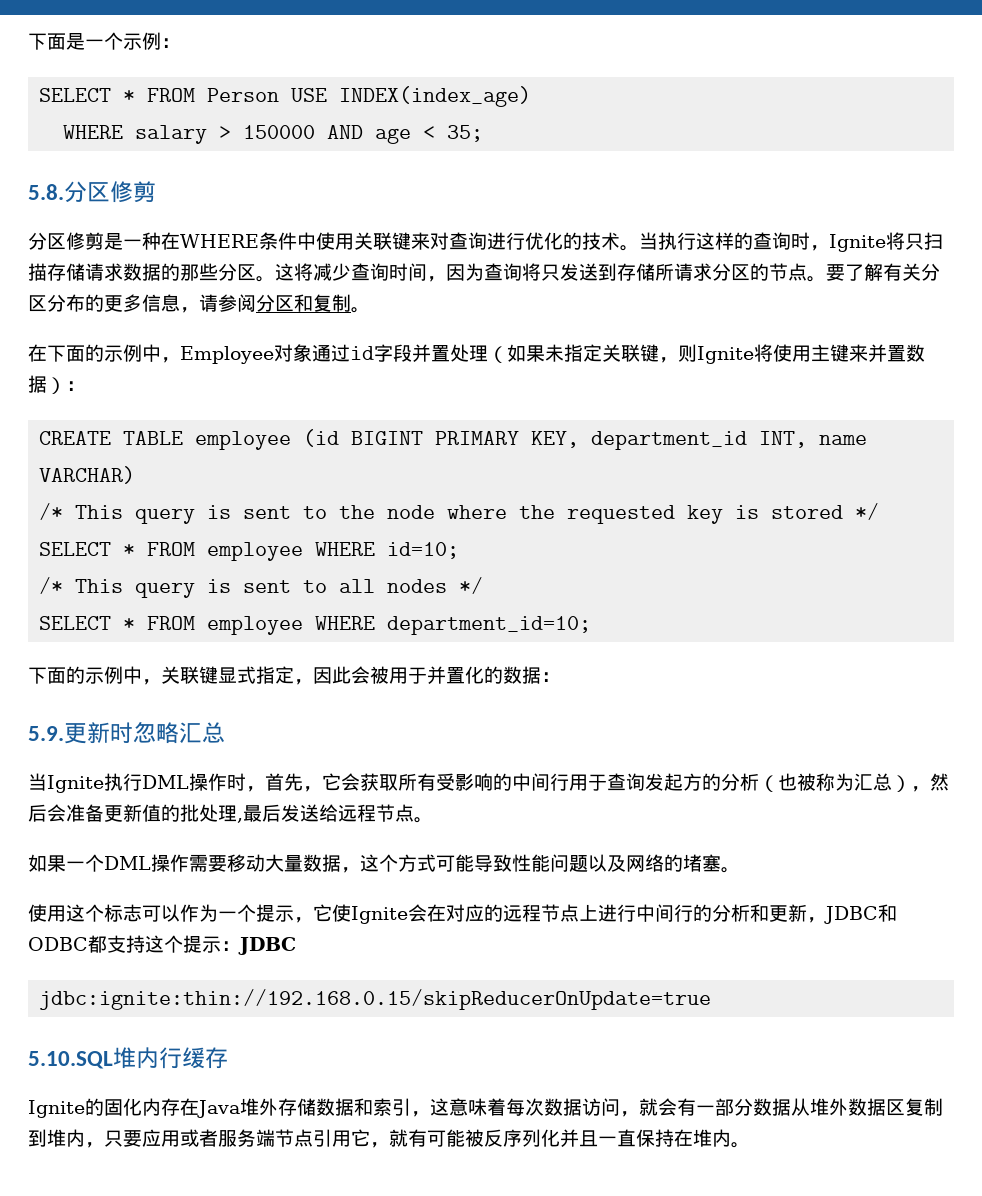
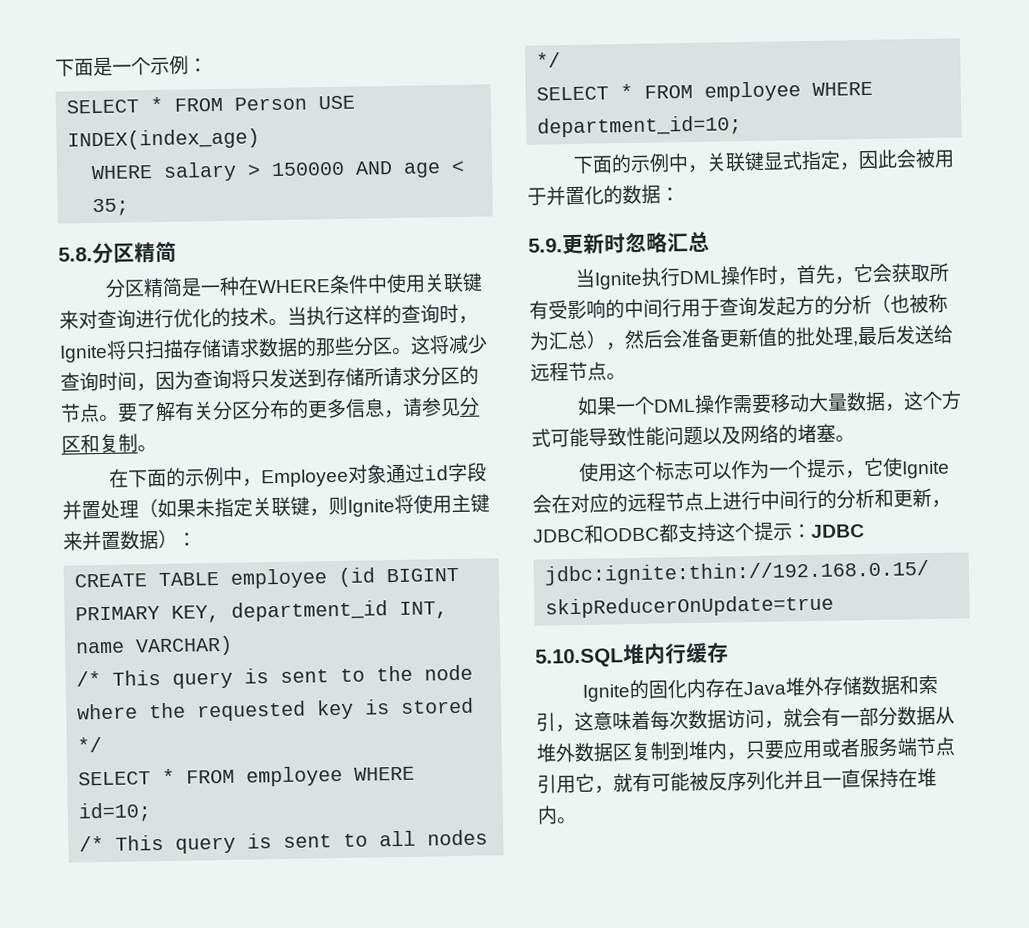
[110,181,156,203] [28,232,104,250] 修剪 // 分区修剪 -> [134,241,177,264] [104,277,183,298] 精简 // 分区精简
[237,294,256,312] 阅 -> [440,397,461,417] 见

